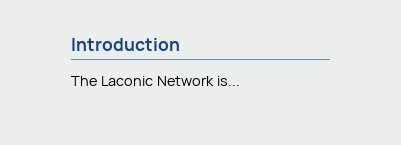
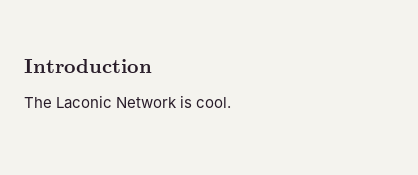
[216,76,240,86] is... -> [180,95,232,108] is cool.

